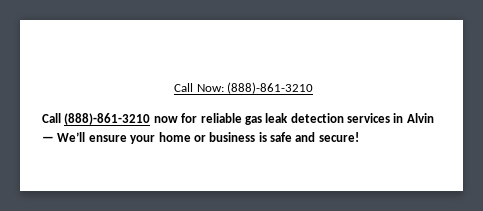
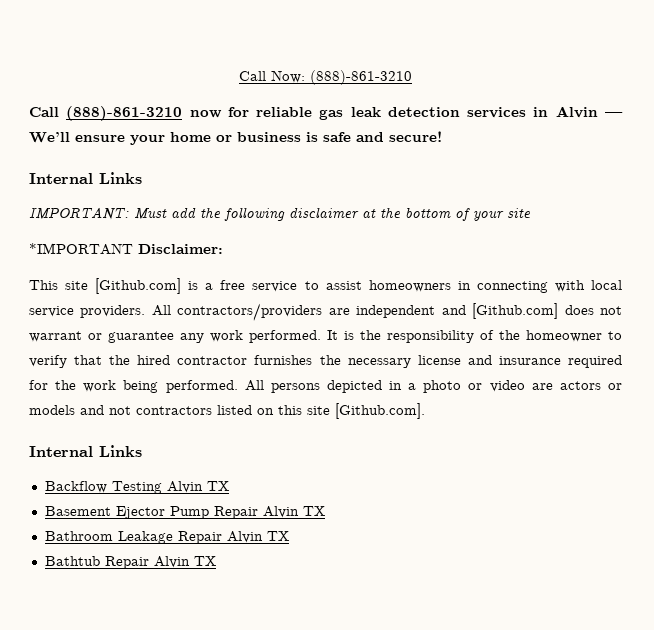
(359, 137) none -> [29,172,142,184] [29,207,531,221] [29,243,223,255] [29,278,623,294] [29,303,623,321] [29,330,622,343] [29,355,622,368] [29,380,622,393] [29,403,425,419] [29,445,142,457] [44,481,229,494] [44,506,325,519] [44,531,289,544] [44,556,216,569] // Internal Links // IMPORTANT: Must add the following disclaimer at the bottom of your site // *IMPORTANT Disclaimer: // This site [Github.com] is a free service to assist homeowners in connecting with local service providers. All contractors/providers are independent and [Github.com] does not warrant or guarantee any work performed. It is the responsibility of the homeowner to verify that the hired contractor furnishes the necessary license and insurance required for the work being performed. All persons depicted in a photo or video are actors or models and not contractors listed on this site [Github.com]. // Internal Links // Backflow Testing Alvin TX // Basement Ejector Pump Repair Alvin TX // Bathroom Leakage Repair Alvin TX // Bathtub Repair Alvin TX

